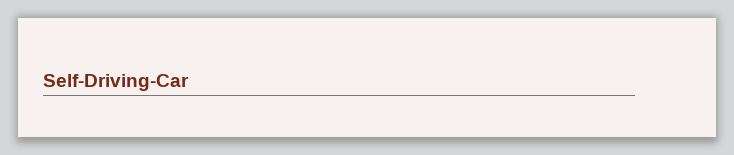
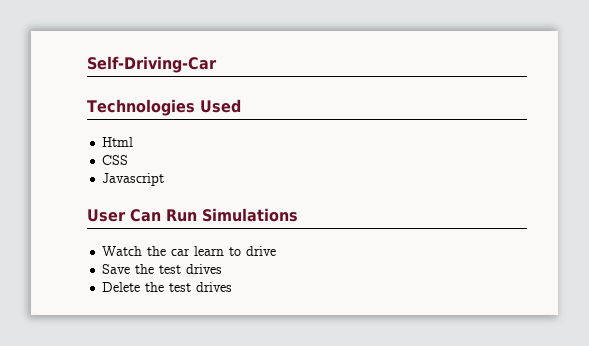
(189, 82) none -> [87,99,241,116] [102,137,134,147] [102,155,129,165] [102,173,165,186] [87,208,298,222] [102,246,277,256] [102,264,223,274] [102,282,233,292] // Technologies Used // Html // CSS // Javascript // User Can Run Simulations // Watch the car learn to drive // Save the test drives // Delete the test drives

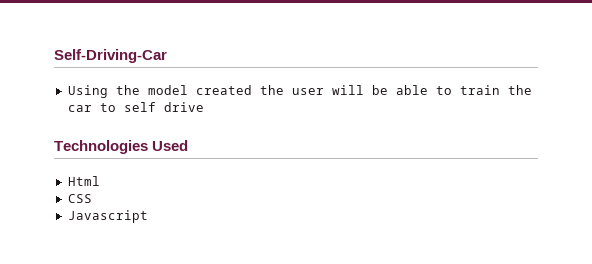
(217, 64) none -> [67,85,532,98] [67,102,204,112] // Using the model created the user will be able to train the car to self drive
[87,208,298,222] [102,246,277,256] [102,264,223,274] [102,282,233,292] // User Can Run Simulations // Watch the car learn to drive // Save the test drives // Delete the test drives -> (148, 216) none

